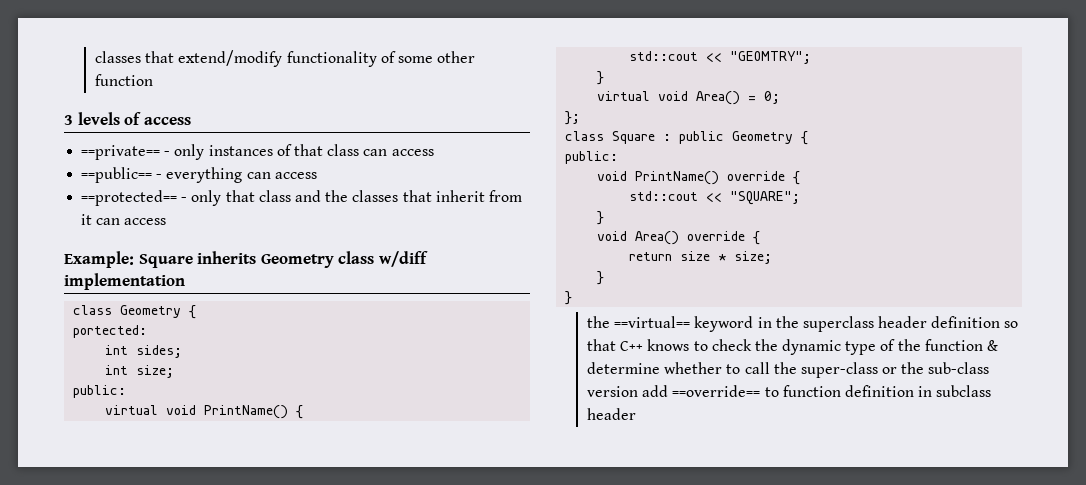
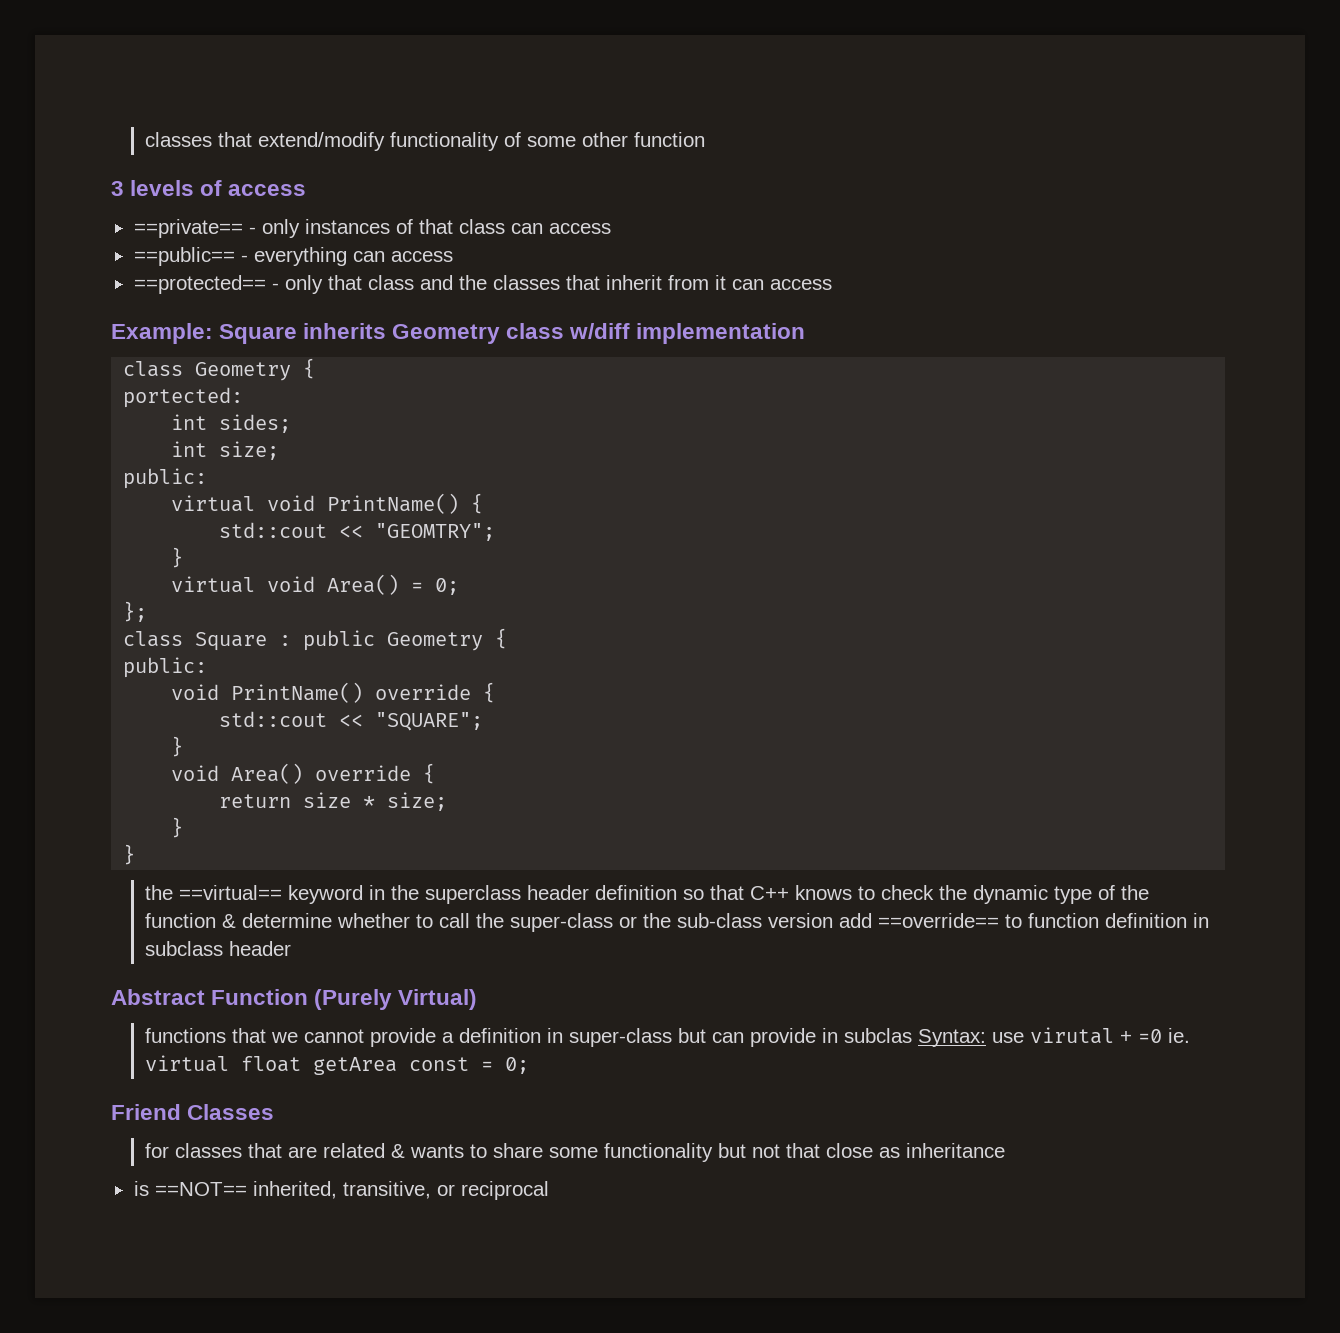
(636, 414) none -> [111,989,478,1010] [145,1027,1191,1047] [145,1055,530,1075] [111,1104,275,1120] [145,1143,1006,1162] [133,1181,549,1200] // Abstract Function (Purely Virtual) // functions that we cannot provide a definition in super-class but can provide in subclas Syntax: use virutal + =0 ie. virtual float getArea const = 0; // Friend Classes // for classes that are related & wants to share some functionality but not that close as inheritance // is ==NOT== inherited, transitive, or reciprocal

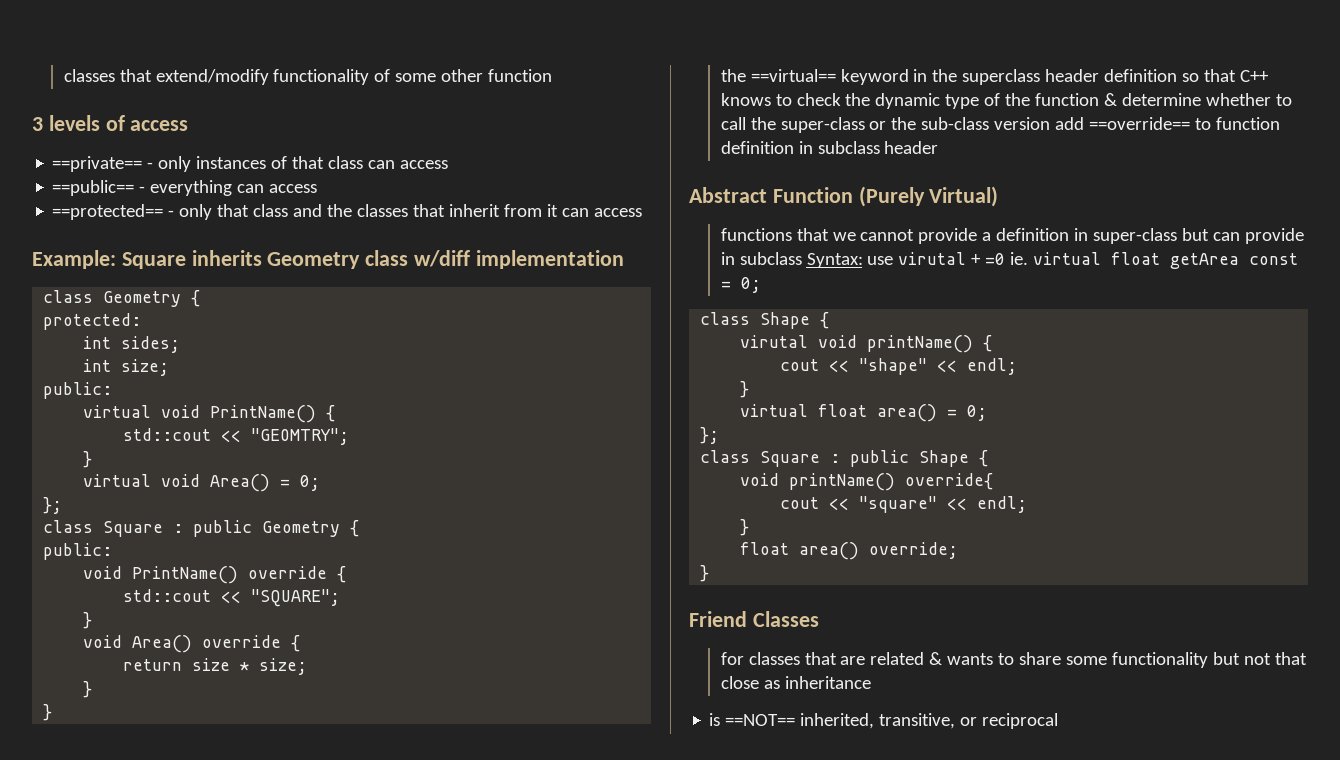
[123,387,244,408] portected: -> [43,313,142,330] protected:
[844,1028,913,1043] subclas -> [739,252,802,265] subclass
(530, 1065) none -> [700,312,830,329] [740,335,993,353] [780,358,1018,375] [740,381,750,398] [740,404,988,422] [700,427,720,444] [700,450,989,467] [740,473,994,491] [780,496,1028,513] [740,519,750,536] [740,542,959,560] [700,565,710,582] // class Shape { // virutal void printName() { // cout << "shape" << endl; // } // virtual float area() = 0; // }; // class Square : public Shape { // void printName() override{ // cout << "square" << endl; // } // float area() override; // }

